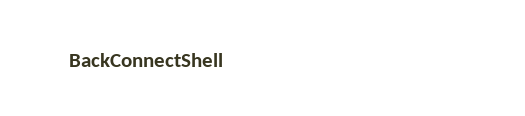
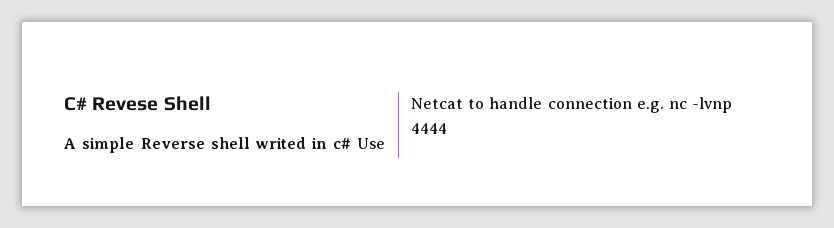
[69,53,223,67] BackConnectShell -> [64,96,211,111] [64,137,385,153] [411,97,732,113] [411,123,447,134] C# Revese Shell // A simple Reverse shell writed in c# Use Netcat to handle connection e.g. nc -lvnp 4444

